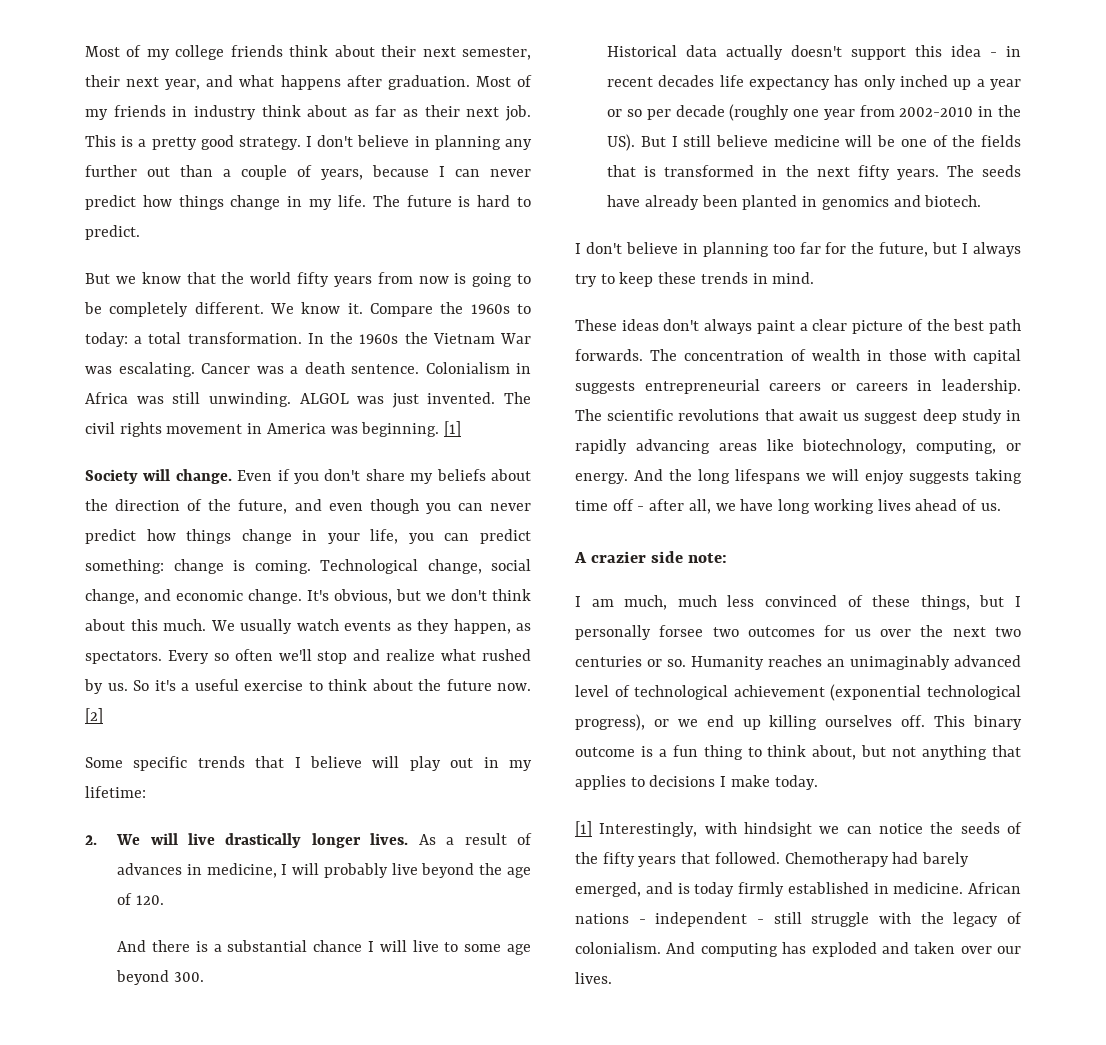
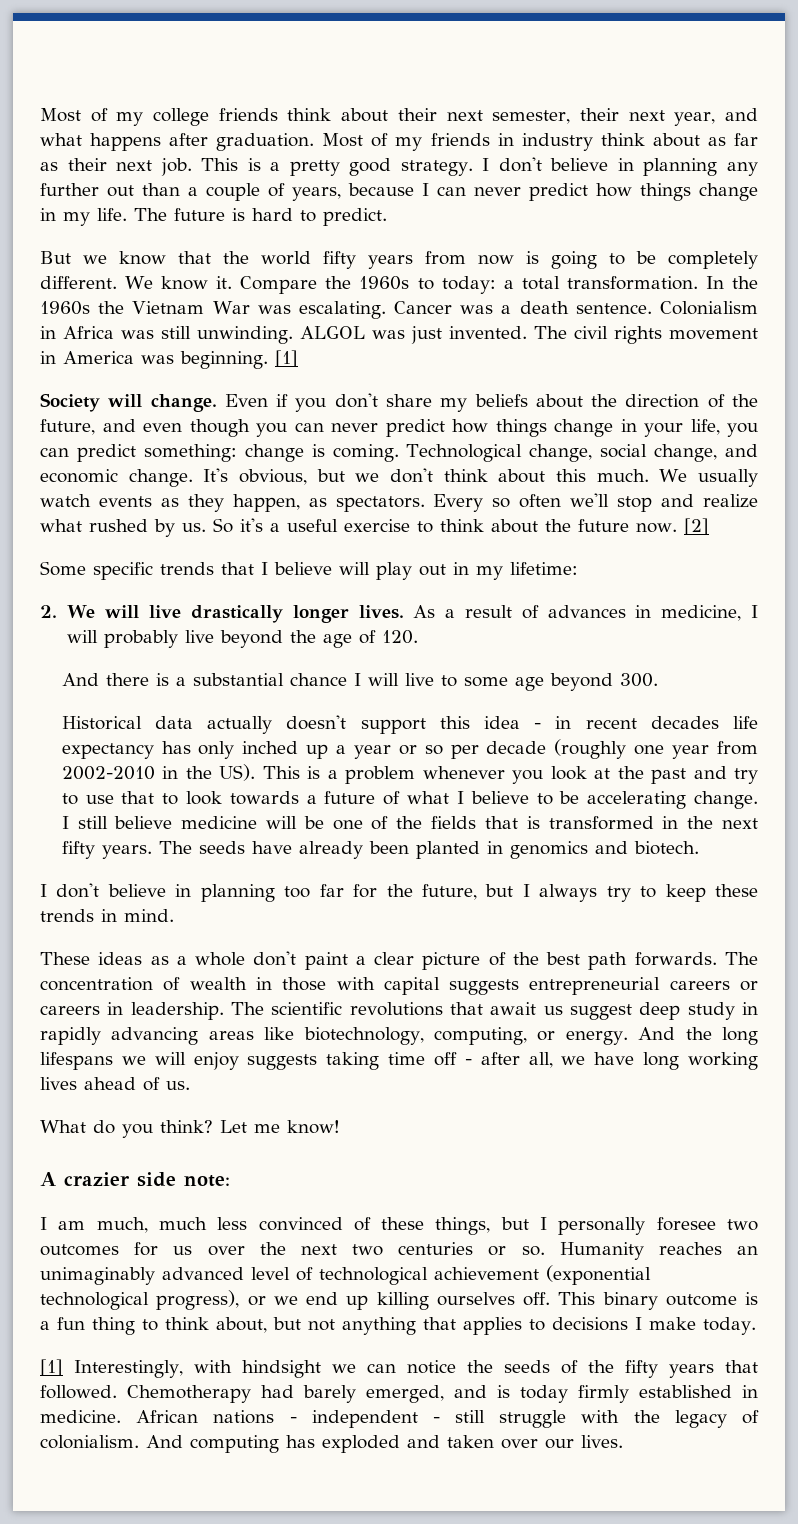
[640,136,666,147] But -> [262,766,758,784] [61,791,759,809] This is a problem whenever you look at the past and try to use that to look towards a future of what I believe to be accelerating change.
[663,319,753,334] don't always -> [150,951,297,966] as a whole don't
(1001, 507) none -> [40,1120,340,1138] // What do you think? Let me know!
[659,625,704,637] forsee -> [656,1217,716,1231] foresee

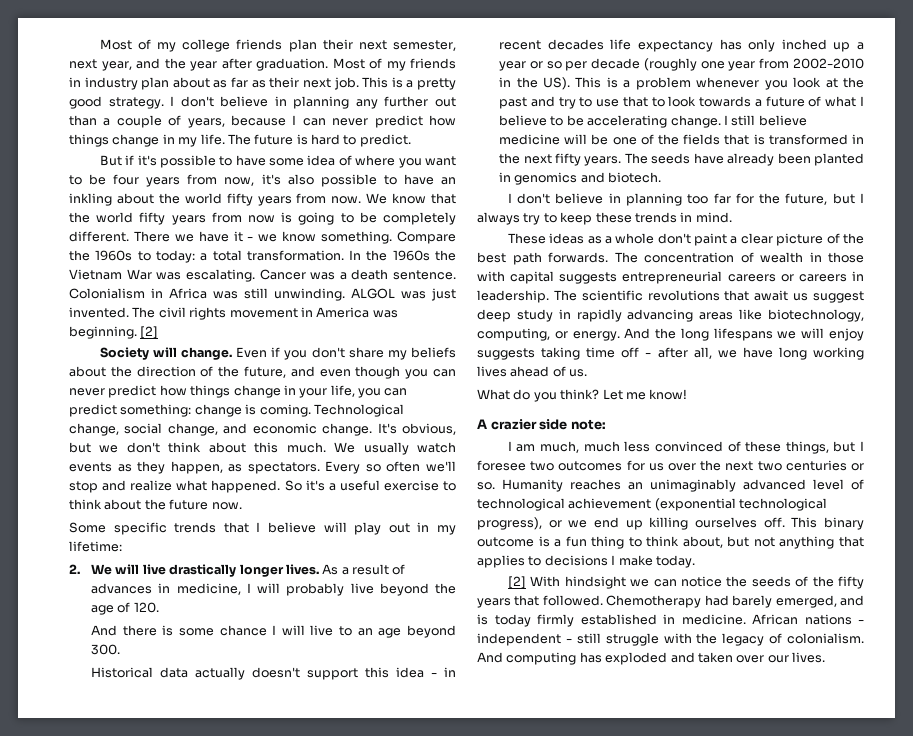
[287,108,389,122] think about -> [288,39,317,52] plan
[579,108,619,121] their -> (456, 45) none
[40,133,162,151] what happens -> [164,58,217,71] the year
[600,133,645,146] think -> [141,77,170,90] plan
[83,255,107,264] we -> [125,155,456,168] [69,174,456,187] [69,193,388,206] if it's possible to have some idea of where you want to be four years from now, it's also possible to have an inkling about the world fifty years from now. We
[125,276,233,290] We know it. -> [133,231,393,244] There we have it - we know something.
[275,350,298,367] [1] -> [140,326,159,339] [2]
[89,519,206,537] rushed by us. -> [211,480,281,493] happened.
[683,518,709,535] [2] -> (242, 506) none
[175,673,284,686] a substantial -> [178,628,214,636] some
[463,677,508,687] some -> [357,628,373,636] an
[558,1217,646,1235] personally -> (864, 446) none
[40,1359,232,1378] [1] Interestingly, with -> [507,576,561,589] [2] With

